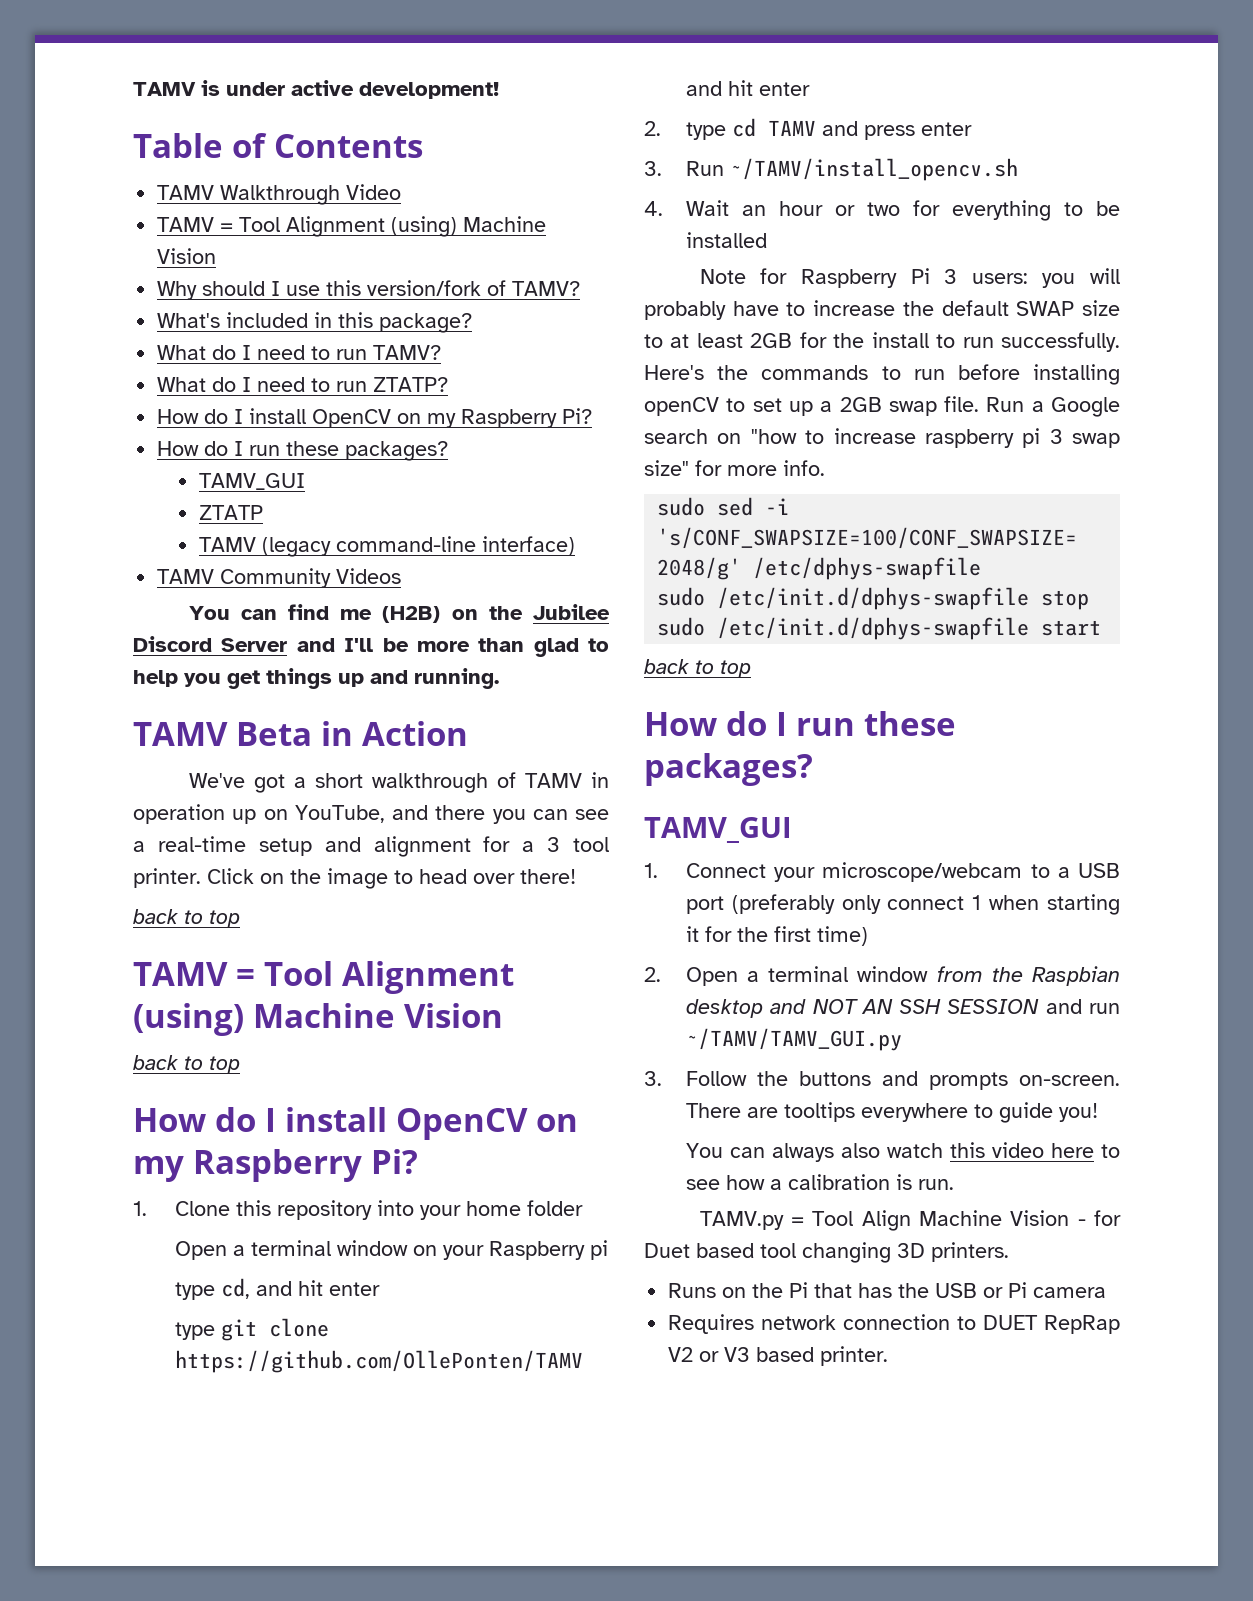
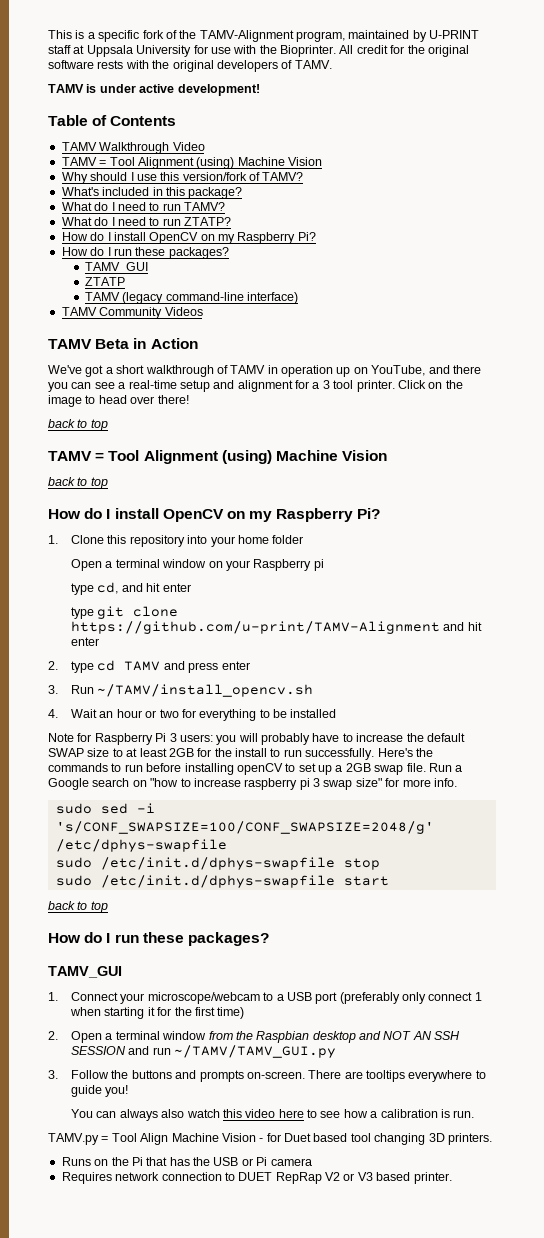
(133, 89) none -> [48,30,480,42] [48,45,469,57] [48,60,332,72] This is a specific fork of the TAMV-Alignment program, maintained by U-PRINT staff at Uppsala University for use with the Bioprinter. All credit for the original software rests with the original developers of TAMV. //
[188,604,610,623] [133,636,609,657] [133,668,499,689] // You can find me (H2B) on the Jubilee Discord Server and I'll be more than glad to help you get things up and running. -> (203, 311) none
[174,1350,583,1373] https://github.com/OllePonten/TAMV -> [71,621,441,634] https://github.com/u-print/TAMV-Alignment

